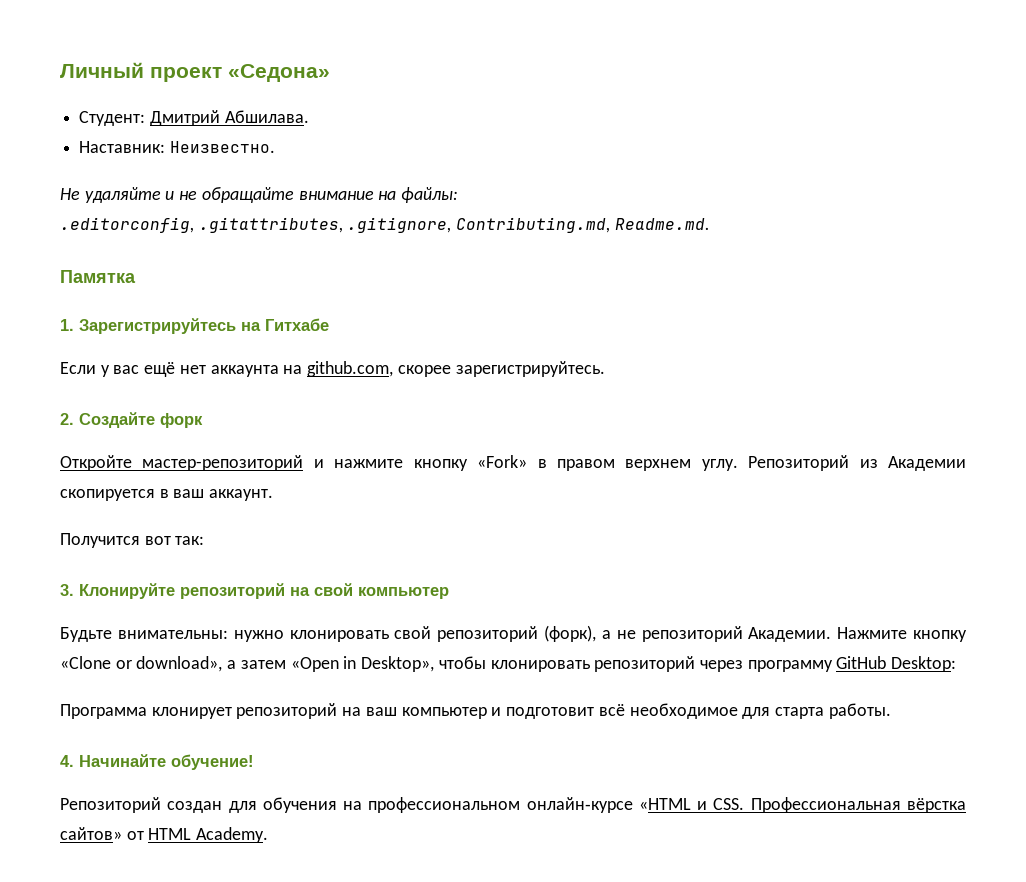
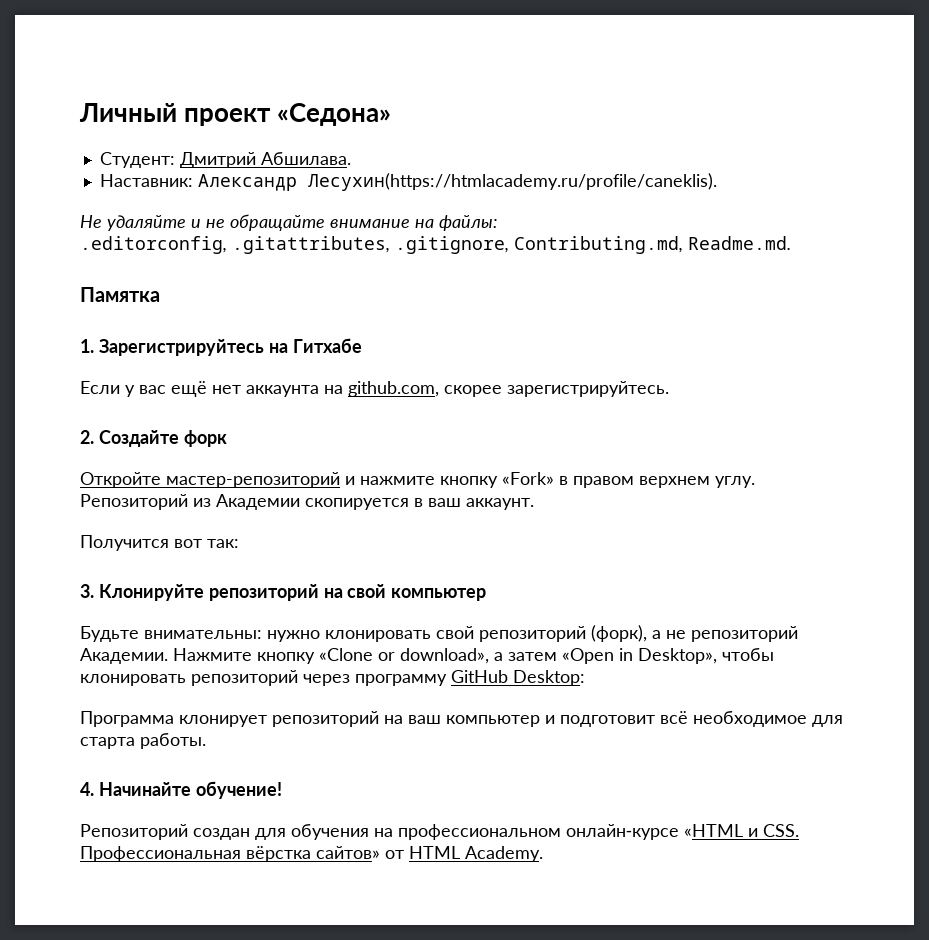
[169,141,275,153] Неизвестно. -> [197,173,717,191] Александр Лесухин(https://htmlacademy.ru/profile/caneklis).

